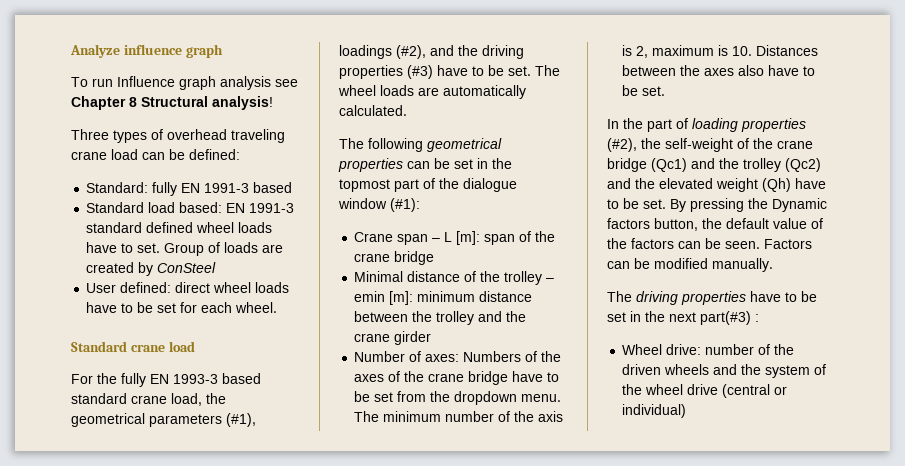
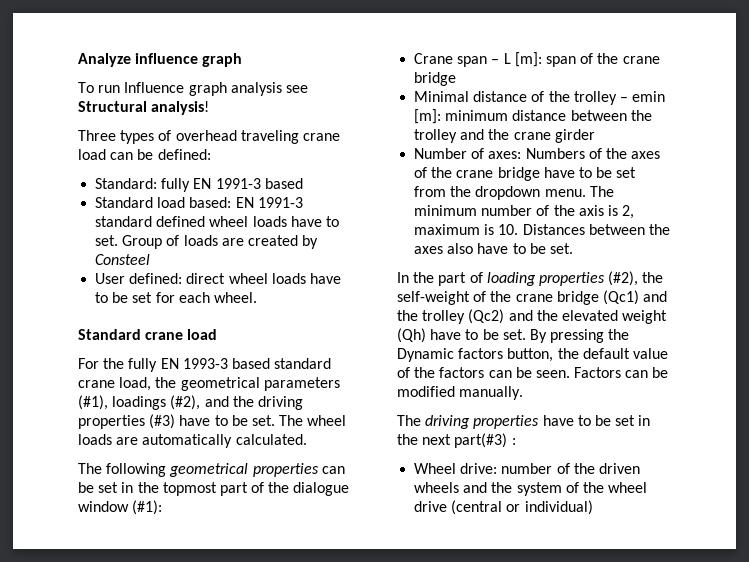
[71,96,137,110] Chapter 8 -> (308, 89) none
[157,262,217,273] ConSteel -> [95,254,151,265] Consteel

